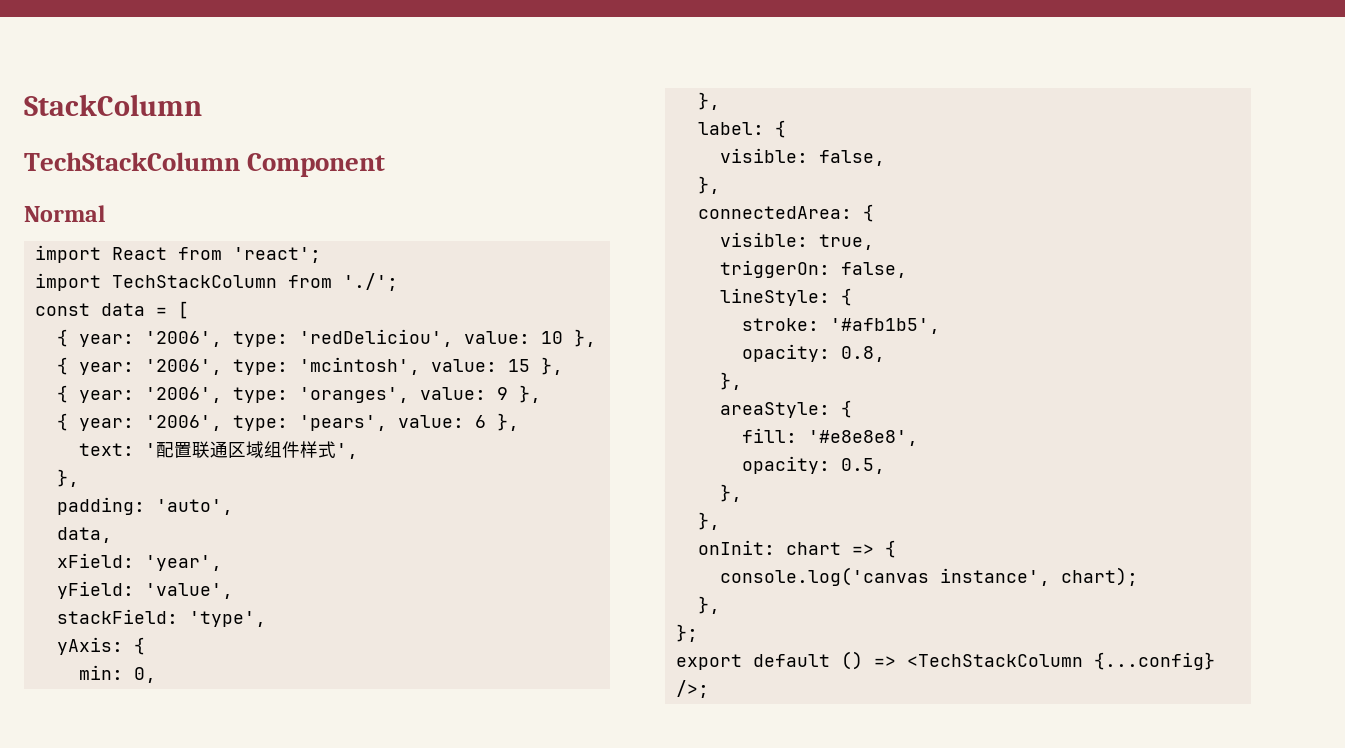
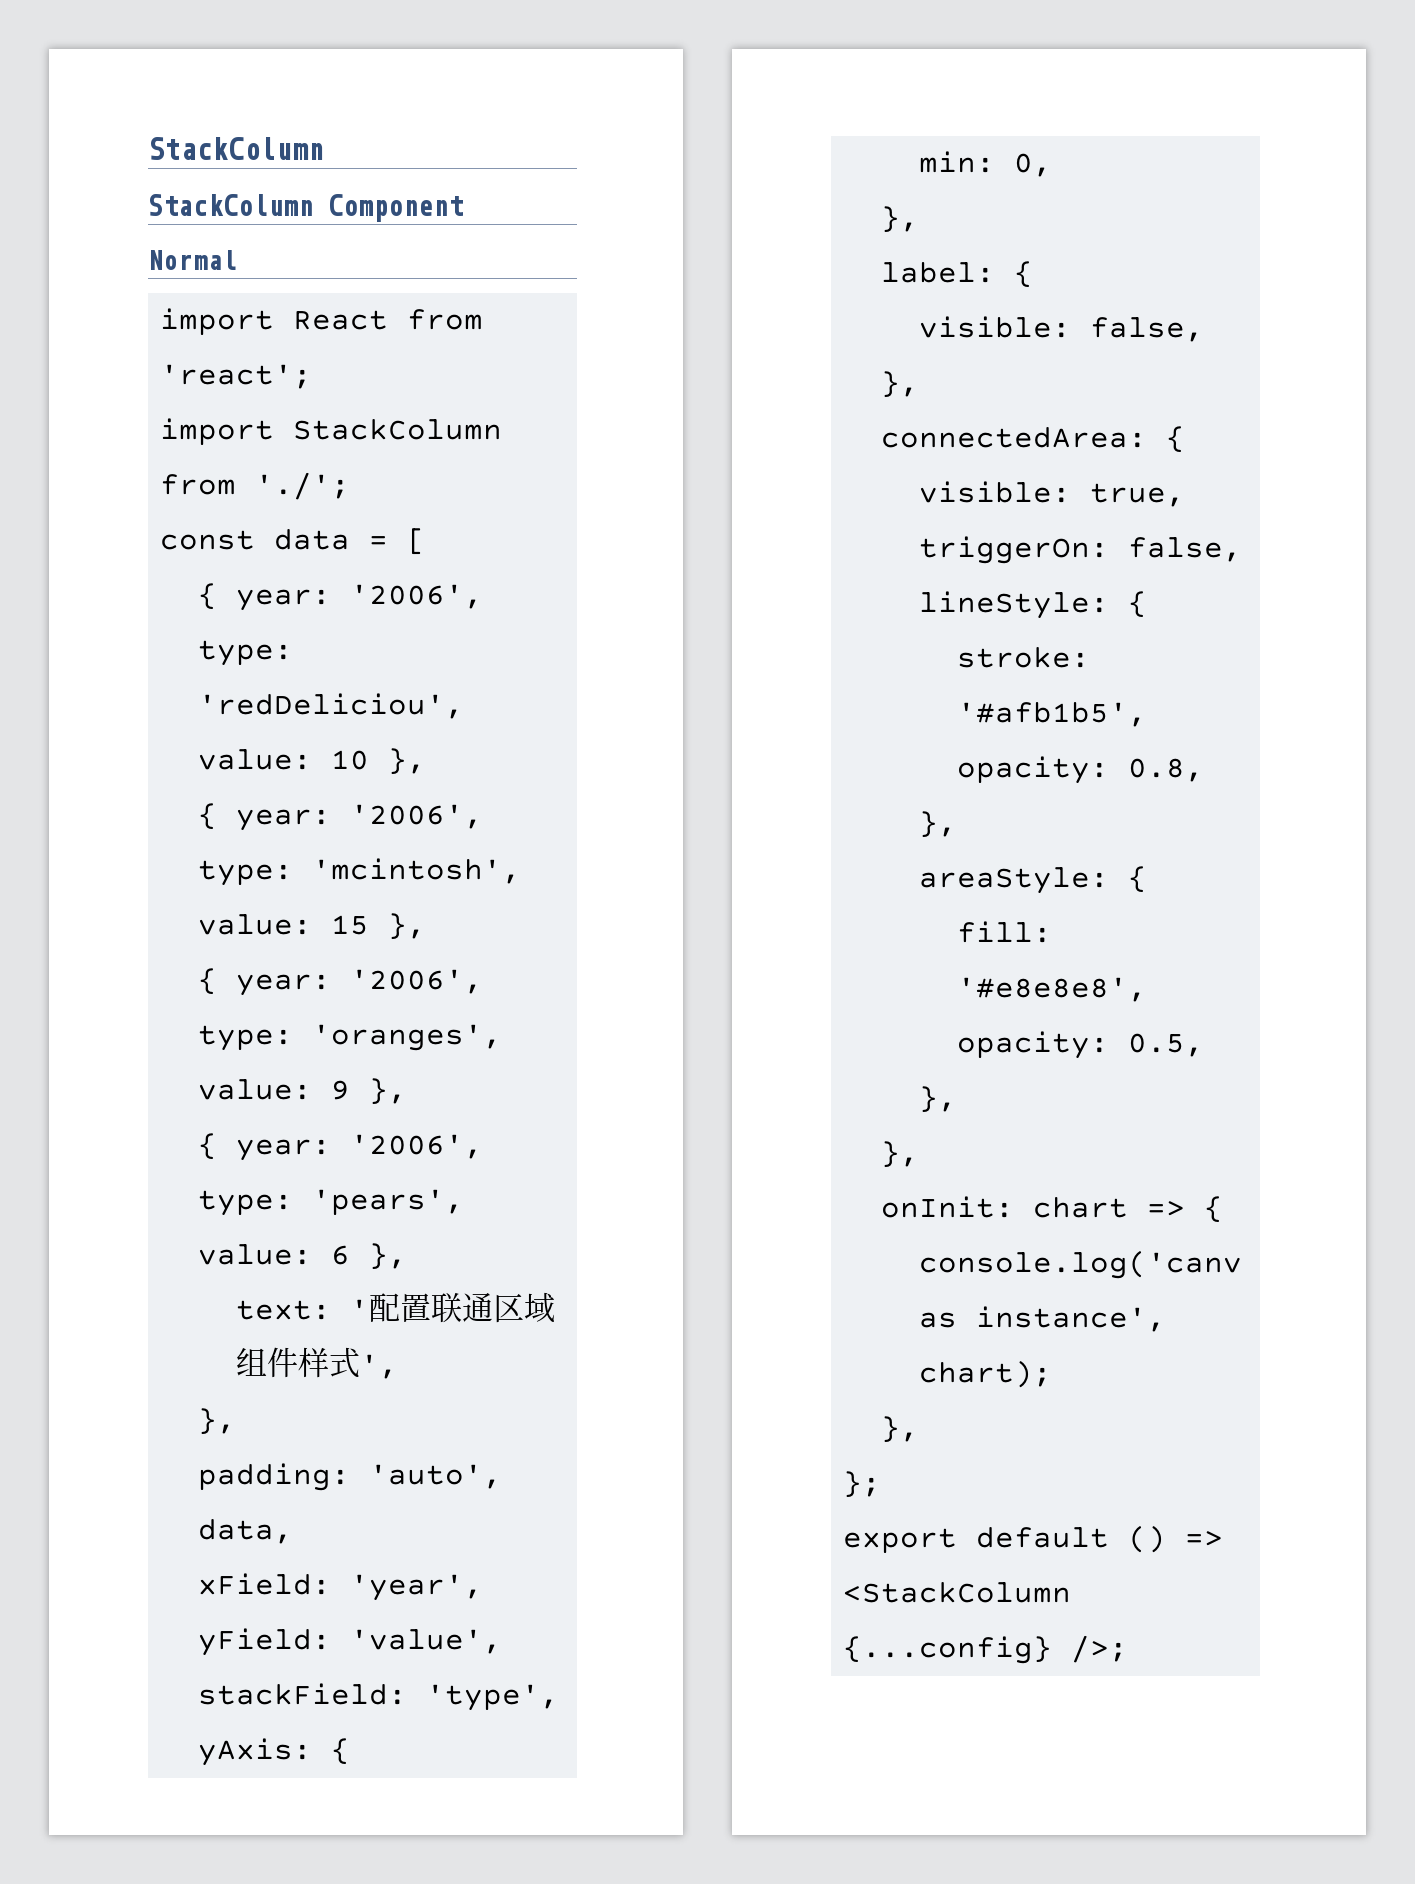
[24,152,240,171] TechStackColumn -> [148,194,313,216] StackColumn
[112,275,278,288] TechStackColumn -> [293,419,502,440] StackColumn
[907,654,1084,667] <TechStackColumn -> [843,1582,1071,1603] <StackColumn

